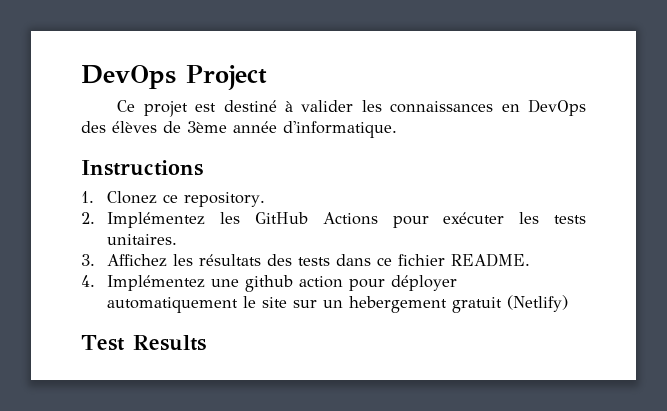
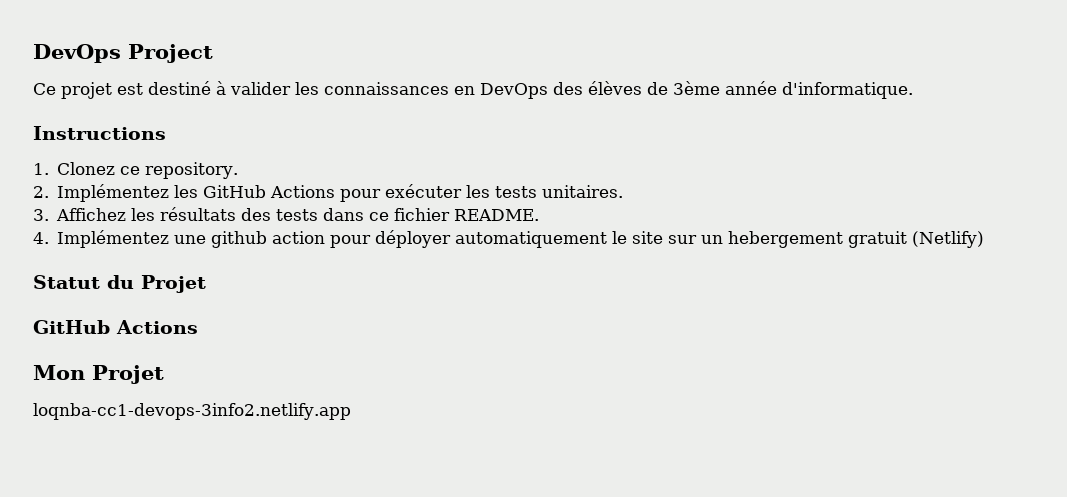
[81,335,206,351] Test Results -> [33,275,206,293] [33,320,198,334] [33,365,164,384] [33,403,351,420] Statut du Projet // GitHub Actions // Mon Projet // loqnba-cc1-devops-3info2.netlify.app

